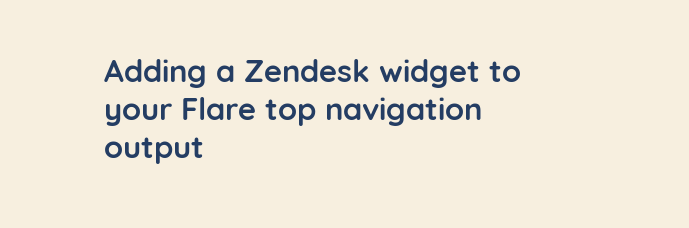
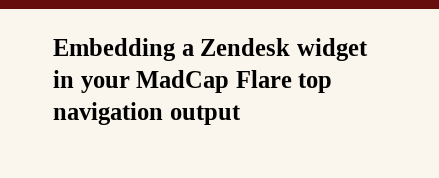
[104,59,207,88] Adding -> [53,38,176,61] Embedding
[489,61,521,82] [104,103,172,126] to your -> [53,70,230,93] in your MadCap

